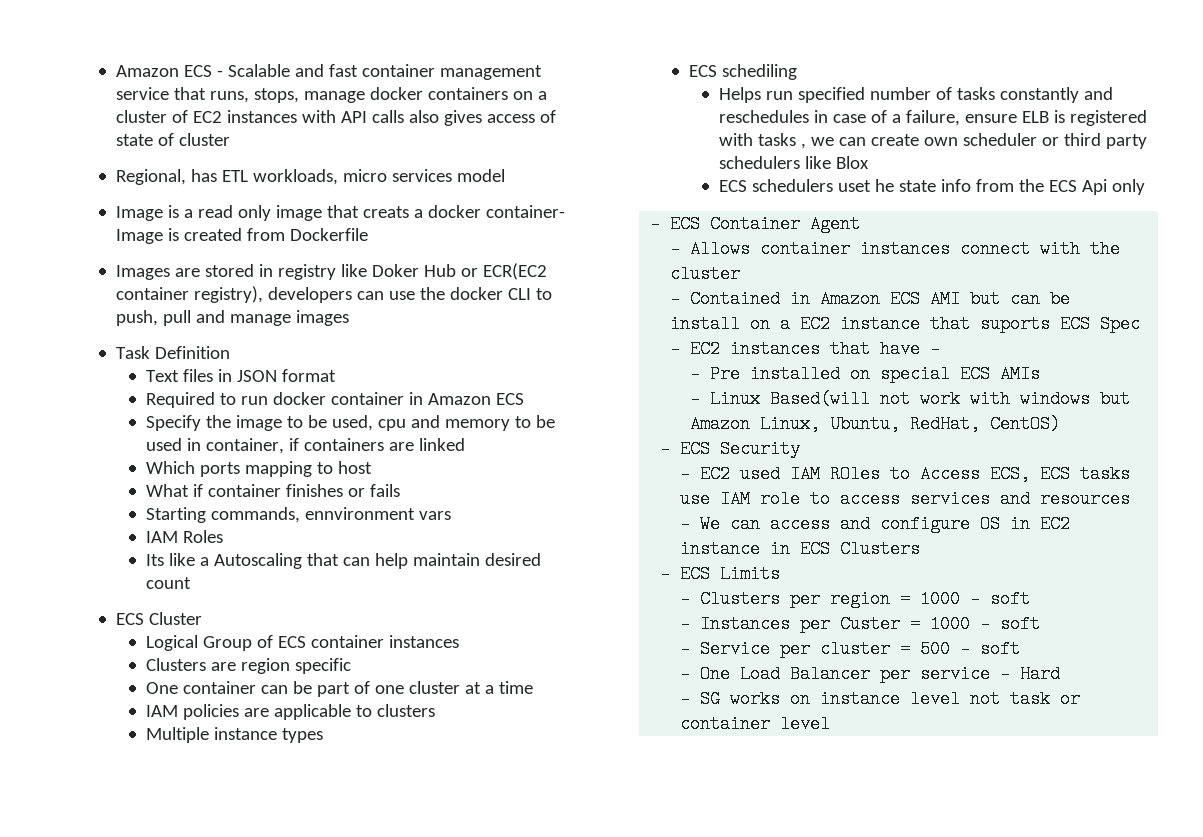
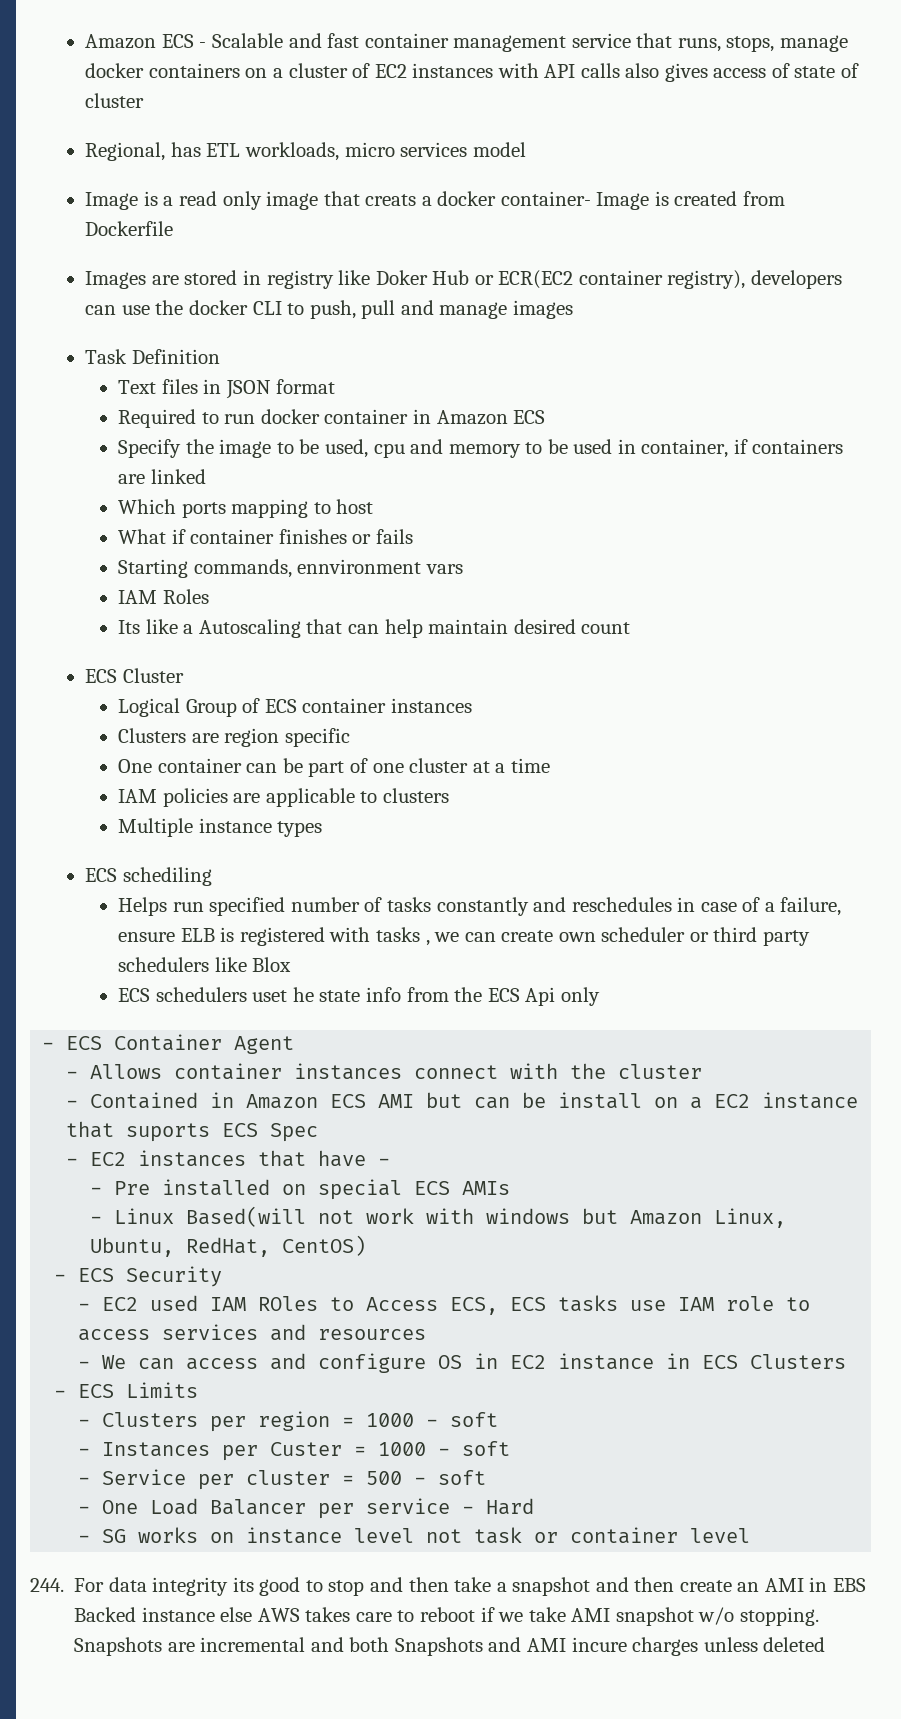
(831, 724) none -> [30,1577,866,1596] [74,1607,819,1626] [74,1637,826,1656] // 244. For data integrity its good to stop and then take a snapshot and then create an AMI in EBS Backed instance else AWS takes care to reboot if we take AMI snapshot w/o stopping. Snapshots are incremental and both Snapshots and AMI incure charges unless deleted

